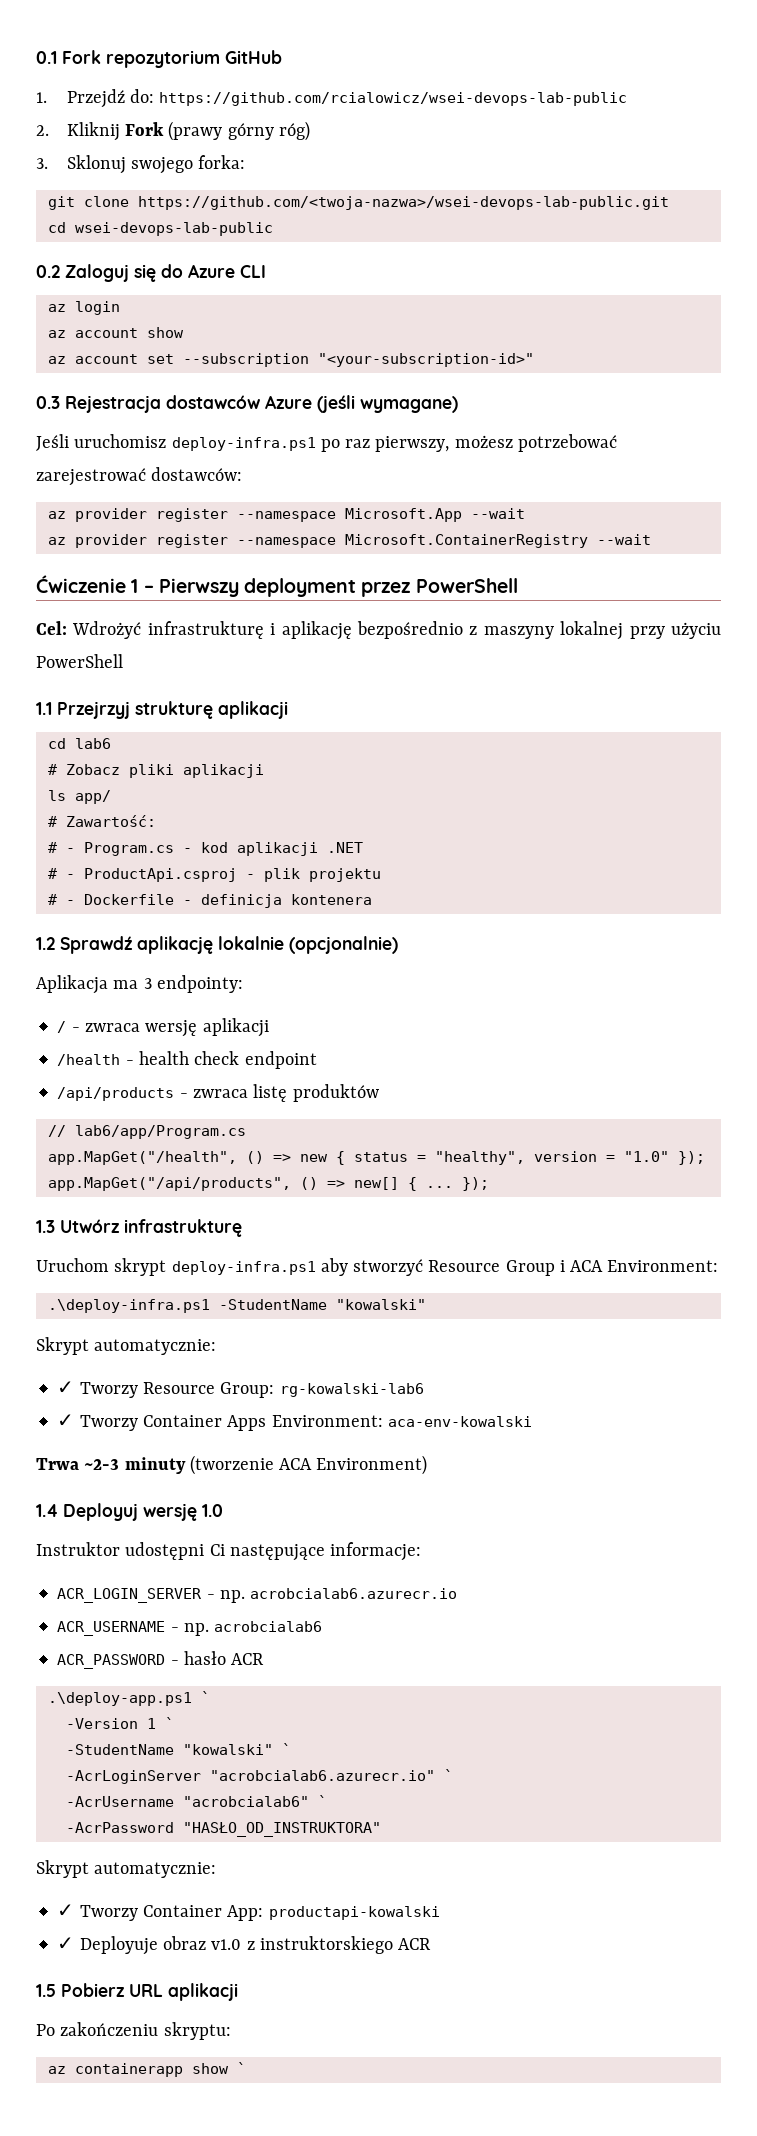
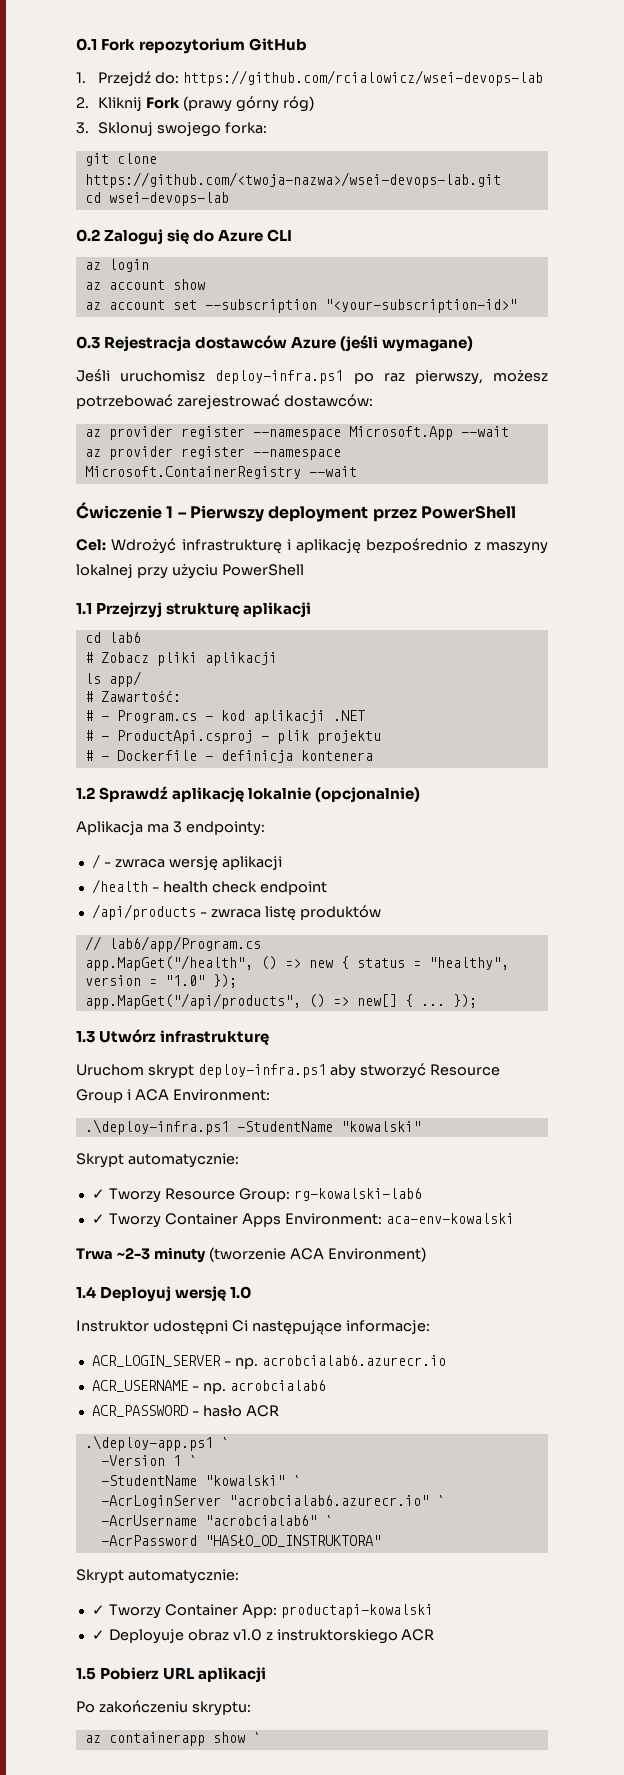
[159,92,628,106] https://github.com/rcialowicz/wsei-devops-lab-public -> [182,70,543,86] https://github.com/rcialowicz/wsei-devops-lab
[137,196,669,210] [47,222,273,236] https://github.com/<twoja-nazwa>/wsei-devops-lab-public.git // cd wsei-devops-lab-public -> [84,172,501,188] [84,192,229,206] https://github.com/<twoja-nazwa>/wsei-devops-lab.git // cd wsei-devops-lab

